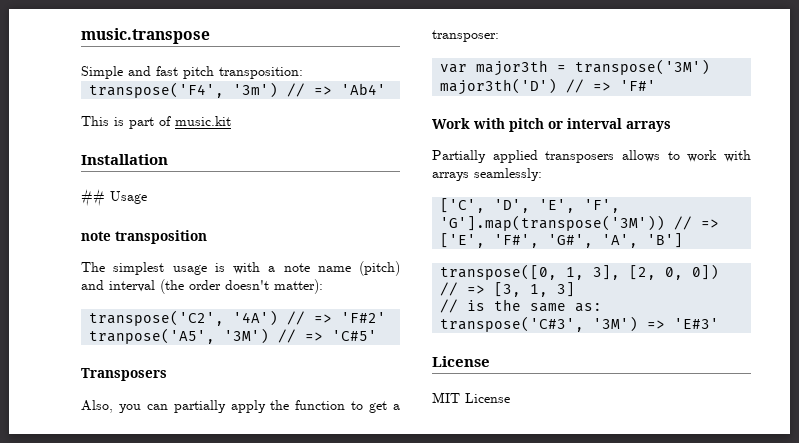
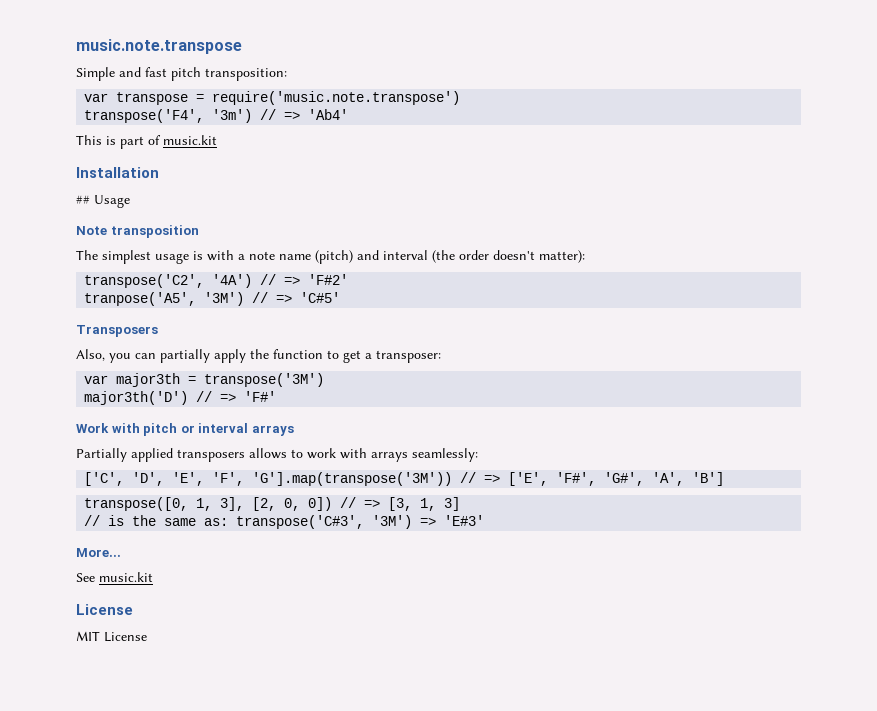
[81,28,210,44] music.transpose -> [76,39,242,54] music.note.transpose
(303, 73) none -> [84,91,461,105] // var transpose = require('music.note.transpose')
[81,231,111,241] note -> [76,226,107,235] Note
(720, 323) none -> [76,548,121,557] [76,572,153,582] // More... // See music.kit

